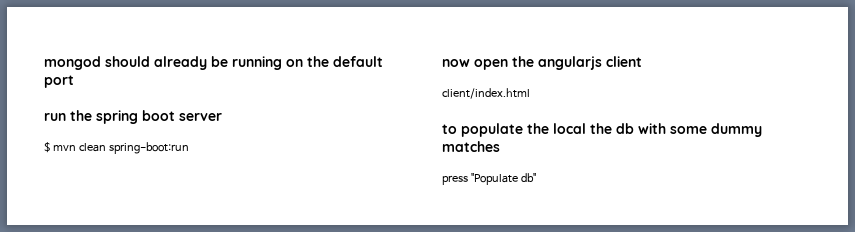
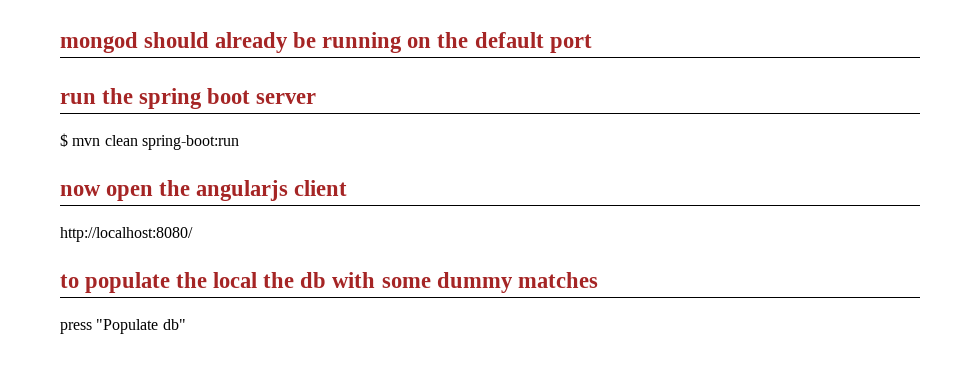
[442,88,530,99] client/index.html -> [60,227,193,242] http://localhost:8080/

